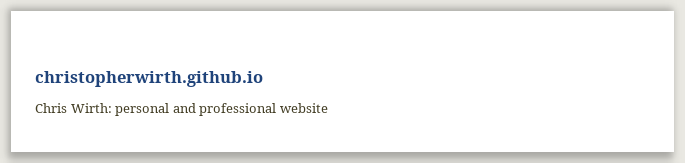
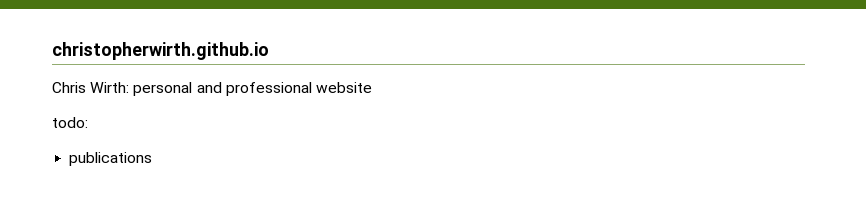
(328, 108) none -> [52,117,88,128] [69,152,153,166] // todo: // publications

